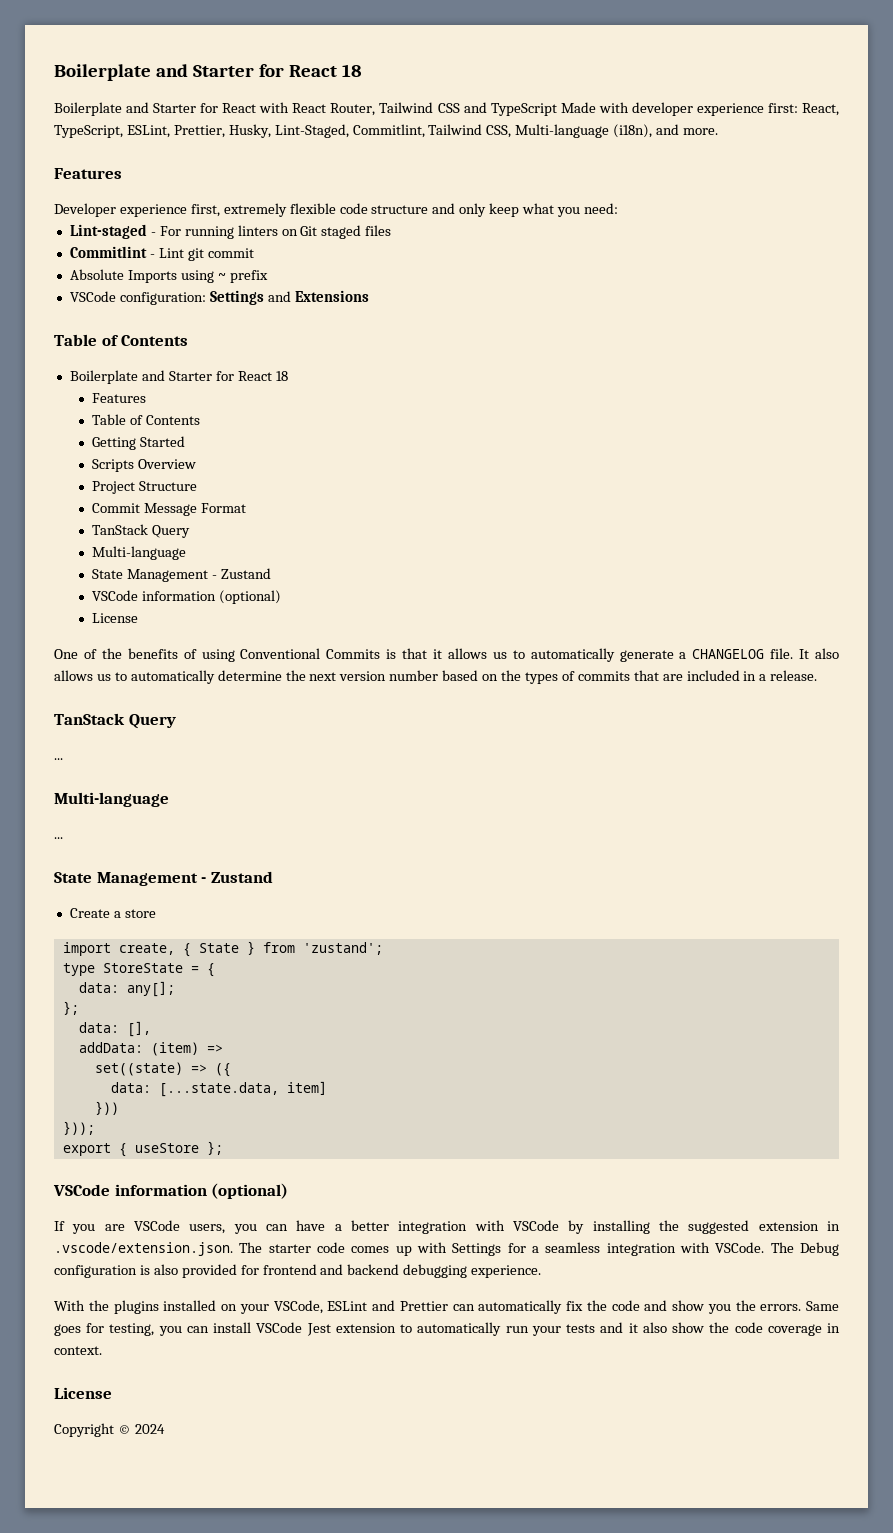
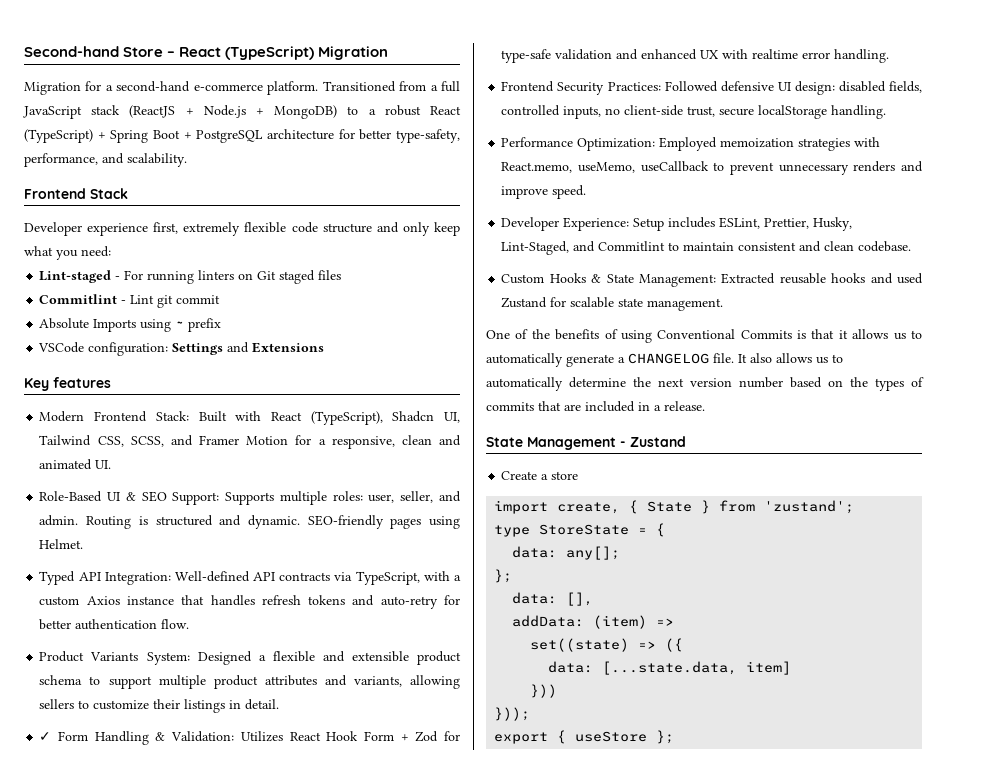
[54,64,362,81] [54,102,839,116] [54,124,719,138] [54,168,122,179] Boilerplate and Starter for React 18 // Boilerplate and Starter for React with React Router, Tailwind CSS and TypeScript Made with developer experience first: React, TypeScript, ESLint, Prettier, Husky, Lint-Staged, Commitlint, Tailwind CSS, Multi-language (i18n), and more. // Features -> [24,46,389,60] [24,81,461,95] [23,105,461,119] [24,129,461,143] [24,153,187,167] [24,188,128,199] Second-hand Store – React (TypeScript) Migration // Migration for a second-hand e-commerce platform. Transitioned from a full JavaScript stack (ReactJS + Node.js + MongoDB) to a robust React (TypeScript) + Spring Boot + PostgreSQL architecture for better type-safety, performance, and scalability. // Frontend Stack
[54,334,189,346] [69,370,288,384] [92,393,147,403] [92,414,201,425] [92,436,186,450] [92,459,197,472] [92,481,198,494] [92,503,247,516] [92,524,191,538] [92,546,187,560] [92,568,271,582] [92,590,282,604] [92,613,139,623] Table of Contents // Boilerplate and Starter for React 18 // Features // Table of Contents // Getting Started // Scripts Overview // Project Structure // Commit Message Format // TanStack Query // Multi-language // State Management - Zustand // VSCode information (optional) // License -> [24,377,111,391] [39,411,460,425] [39,435,462,449] [39,459,112,470] [39,491,461,505] [39,515,460,529] [39,539,84,549] [39,571,462,585] [39,595,460,609] [39,619,190,630] [39,651,461,665] [39,675,460,689] [39,699,280,713] [39,731,460,745] [501,49,890,63] [501,81,922,95] [501,105,887,119] [501,137,881,151] [501,161,923,175] [501,185,587,199] [501,217,853,231] [501,241,912,255] [501,273,923,287] [501,297,724,311] Key features // Modern Frontend Stack: Built with React (TypeScript), Shadcn UI, Tailwind CSS, SCSS, and Framer Motion for a responsive, clean and animated UI. // Role-Based UI & SEO Support: Supports multiple roles: user, seller, and admin. Routing is structured and dynamic. SEO-friendly pages using Helmet. // Typed API Integration: Well-defined API contracts via TypeScript, with a custom Axios instance that handles refresh tokens and auto-retry for better authentication flow. // Product Variants System: Designed a flexible and extensible product schema to support multiple product attributes and variants, allowing sellers to customize their listings in detail. // ✓ Form Handling & Validation: Utilizes React Hook Form + Zod for type-safe validation and enhanced UX with realtime error handling. // Frontend Security Practices: Followed defensive UI design: disabled fields, controlled inputs, no client-side trust, secure localStorage handling. // Performance Optimization: Employed memoization strategies with React.memo, useMemo, useCallback to prevent unnecessary renders and improve speed. // Developer Experience: Setup includes ESLint, Prettier, Husky, Lint-Staged, and Commitlint to maintain consistent and clean codebase. // Custom Hooks & State Management: Extracted reusable hooks and used Zustand for scalable state management.
[54,713,176,729] [54,758,63,760] [54,792,169,807] [54,837,63,839] // TanStack Query // ... // Multi-language // ... -> (705, 406) none
[53,1183,289,1199] [54,1220,841,1234] [54,1242,840,1256] [54,1264,542,1278] [54,1300,839,1314] [54,1322,840,1336] [54,1346,102,1355] [54,1387,112,1399] [54,1423,165,1437] // VSCode information (optional) // If you are VSCode users, you can have a better integration with VSCode by installing the suggested extension in .vscode/extension.json. The starter code comes up with Settings for a seamless integration with VSCode. The Debug configuration is also provided for frontend and backend debugging experience. // With the plugins installed on your VSCode, ESLint and Prettier can automatically fix the code and show you the errors. Same goes for testing, you can install VSCode Jest extension to automatically run your tests and it also show the code coverage in context. // License // Copyright © 2024 -> (675, 737) none

